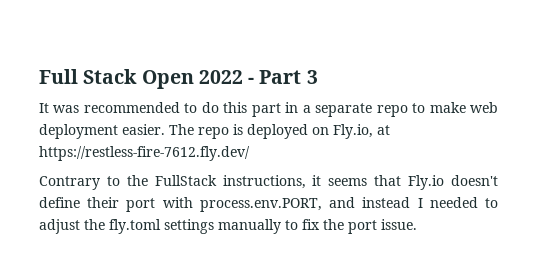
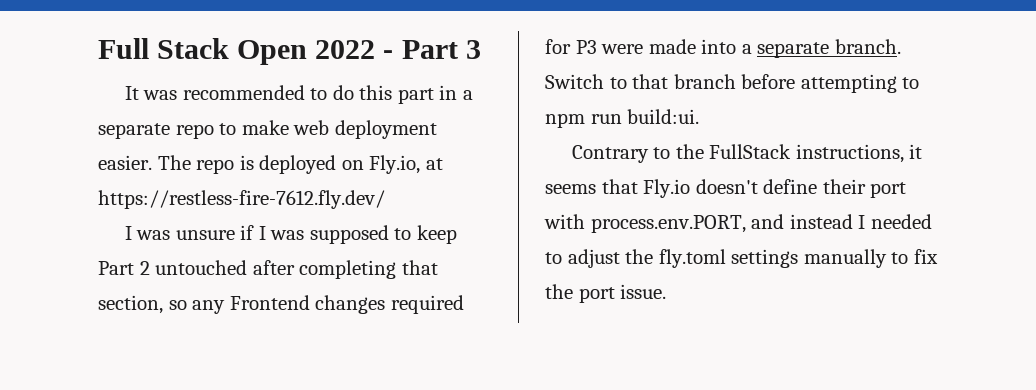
(250, 153) none -> [124,225,458,244] [98,260,438,279] [98,295,464,314] [545,39,901,58] [545,74,920,93] [545,109,700,128] // I was unsure if I was supposed to keep Part 2 untouched after completing that section, so any Frontend changes required for P3 were made into a separate branch. Switch to that branch before attempting to npm run build:ui.

